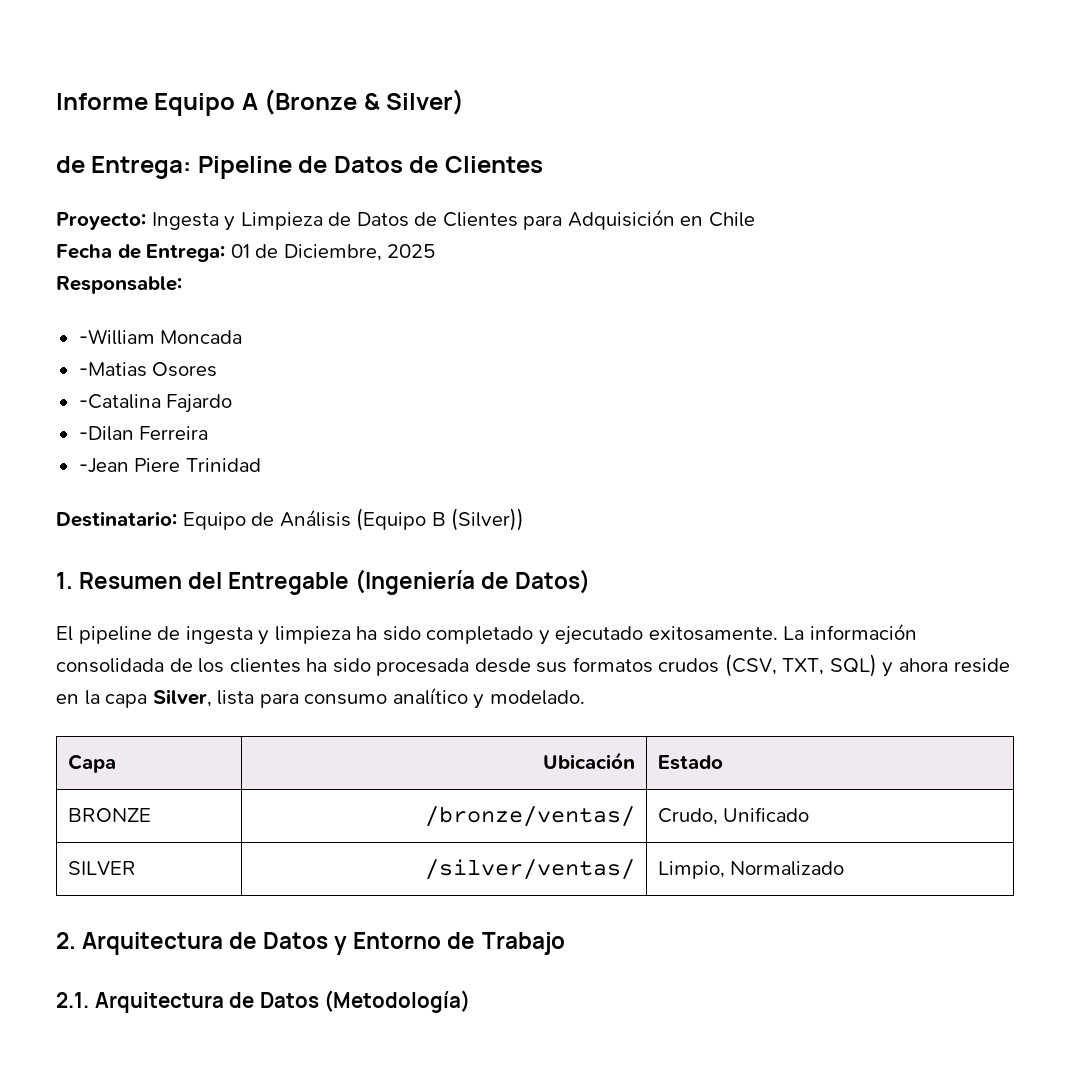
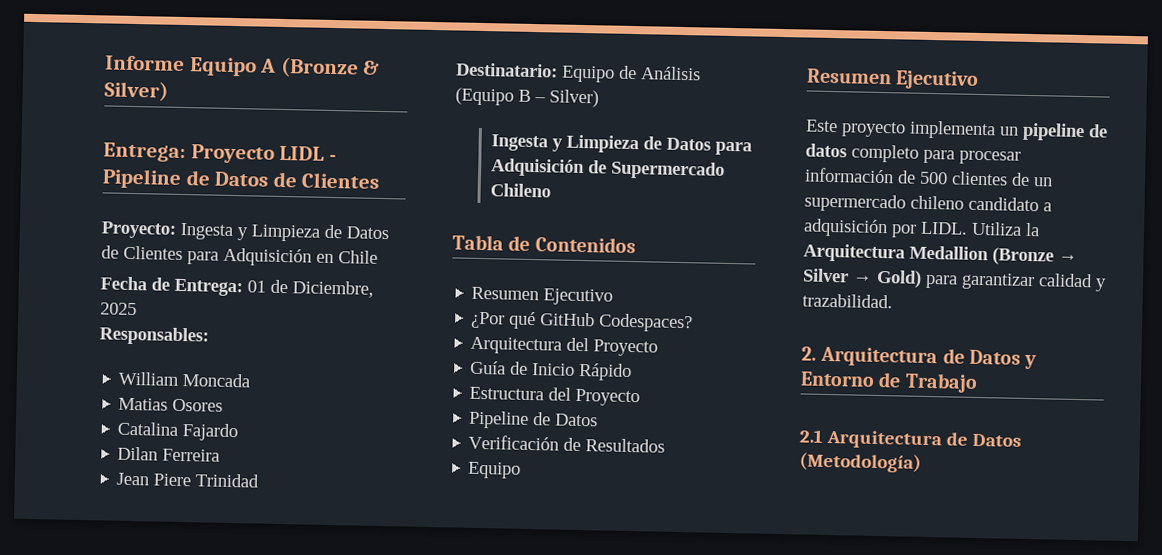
[56,156,192,179] de Entrega: -> [103,142,337,164] Entrega: Proyecto LIDL -
[56,276,182,294] [78,329,155,345] Responsable: // -William -> [99,326,209,346] [118,371,181,386] Responsables: // William
[78,362,147,377] -Matias -> [118,397,169,411] Matias
[78,394,161,409] -Catalina -> [117,421,179,436] Catalina
[78,426,134,441] -Dilan -> [117,446,159,461] Dilan
[78,458,129,473] -Jean -> [116,472,150,486] Jean
[451,508,525,531] [56,569,591,595] [56,623,917,645] [56,654,1010,677] [56,687,585,709] [67,754,116,773] [543,752,636,769] [657,755,723,770] [67,808,151,822] [425,806,636,827] [657,807,810,825] [67,861,136,875] [425,859,636,880] [657,861,845,879] (Silver)) // 1. Resumen del Entregable (Ingeniería de Datos) // El pipeline de ingesta y limpieza ha sido completado y ejecutado exitosamente. La información consolidada de los clientes ha sido procesada desde sus formatos crudos (CSV, TXT, SQL) y ahora reside en la capa Silver, lista para consumo analítico y modelado. // Capa | Ubicación | Estado // BRONZE | /bronze/ventas/ | Crudo, Unificado // SILVER | /silver/ventas/ | Limpio, Normalizado -> [534,89,599,108] [490,134,752,156] [490,158,725,180] [489,183,551,198] [452,234,636,254] [471,286,614,306] [470,311,694,333] [470,336,659,357] [470,360,633,382] [469,386,641,407] [468,410,599,429] [468,434,666,453] [467,461,522,479] [806,68,980,90] [805,119,1108,142] [805,143,1021,165] [804,167,1053,187] [804,193,1052,213] [803,218,1040,238] [803,243,1078,266] [802,268,1107,292] [802,293,893,309] – Silver) // Ingesta y Limpieza de Datos para Adquisición de Supermercado Chileno // Tabla de Contenidos // Resumen Ejecutivo // ¿Por qué GitHub Codespaces? // Arquitectura del Proyecto // Guía de Inicio Rápido // Estructura del Proyecto // Pipeline de Datos // Verificación de Resultados // Equipo // Resumen Ejecutivo // Este proyecto implementa un pipeline de datos completo para procesar información de 500 clientes de un supermercado chileno candidato a adquisición por LIDL. Utiliza la Arquitectura Medallion (Bronze → Silver → Gold) para garantizar calidad y trazabilidad.
[56,992,89,1008] 2.1. -> [799,429,823,443] 2.1

